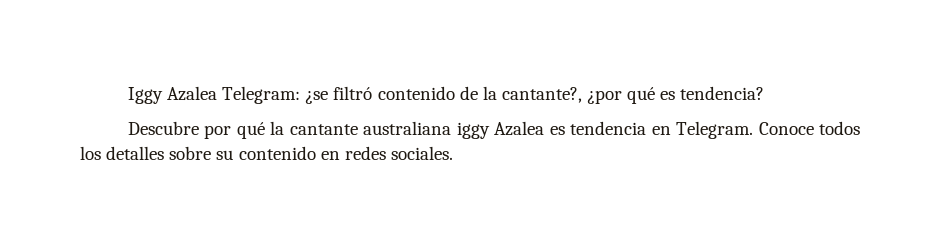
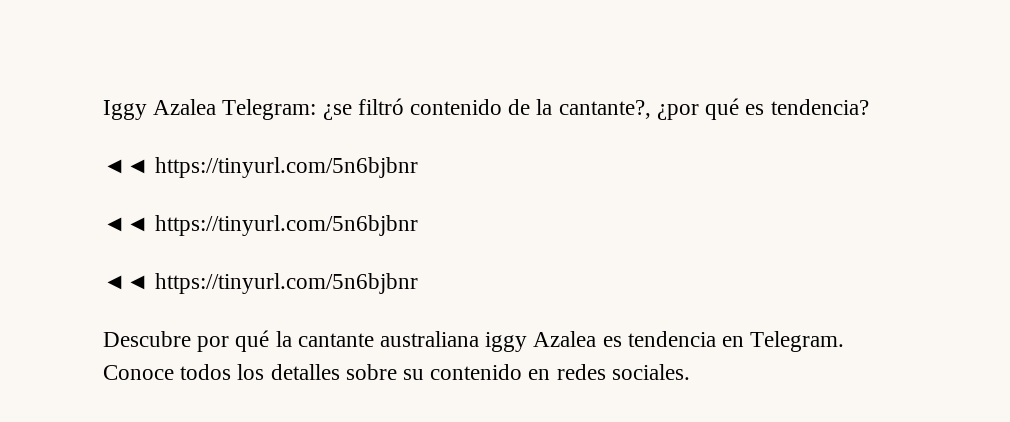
(765, 93) none -> [103,157,419,178] [103,215,419,236] [103,273,419,294] // ◄◄ https://tinyurl.com/5n6bjbnr // ◄◄ https://tinyurl.com/5n6bjbnr // ◄◄ https://tinyurl.com/5n6bjbnr

